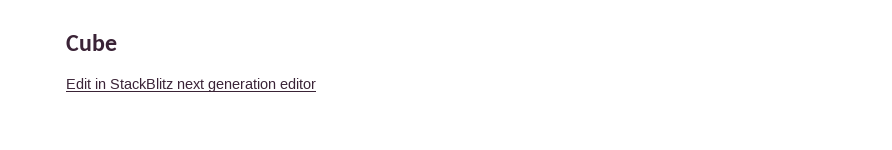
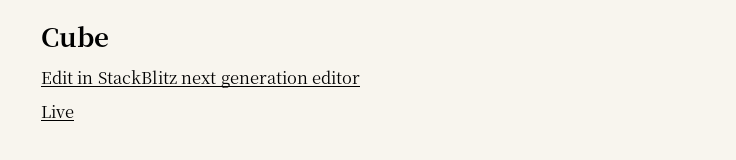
(316, 83) none -> [41,105,74,118] // Live

